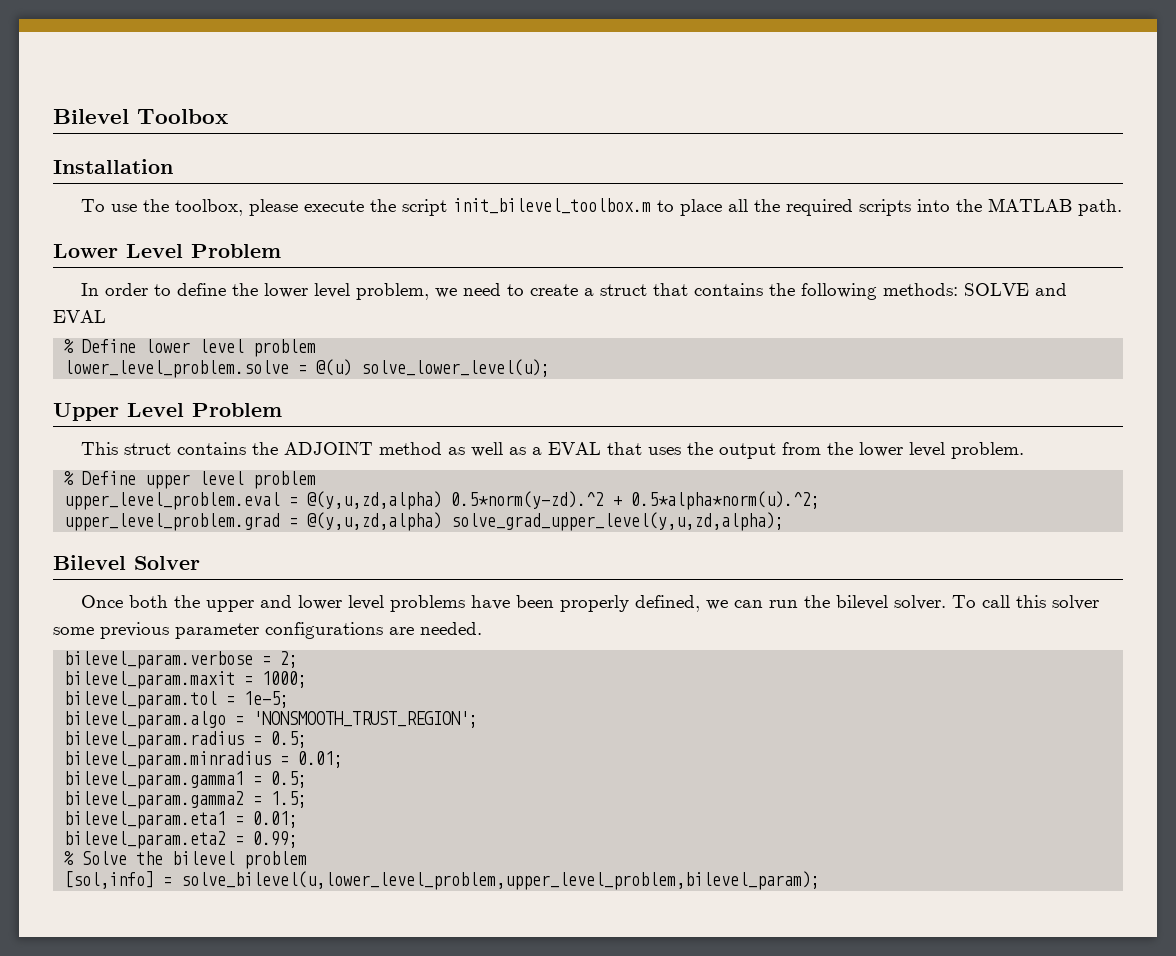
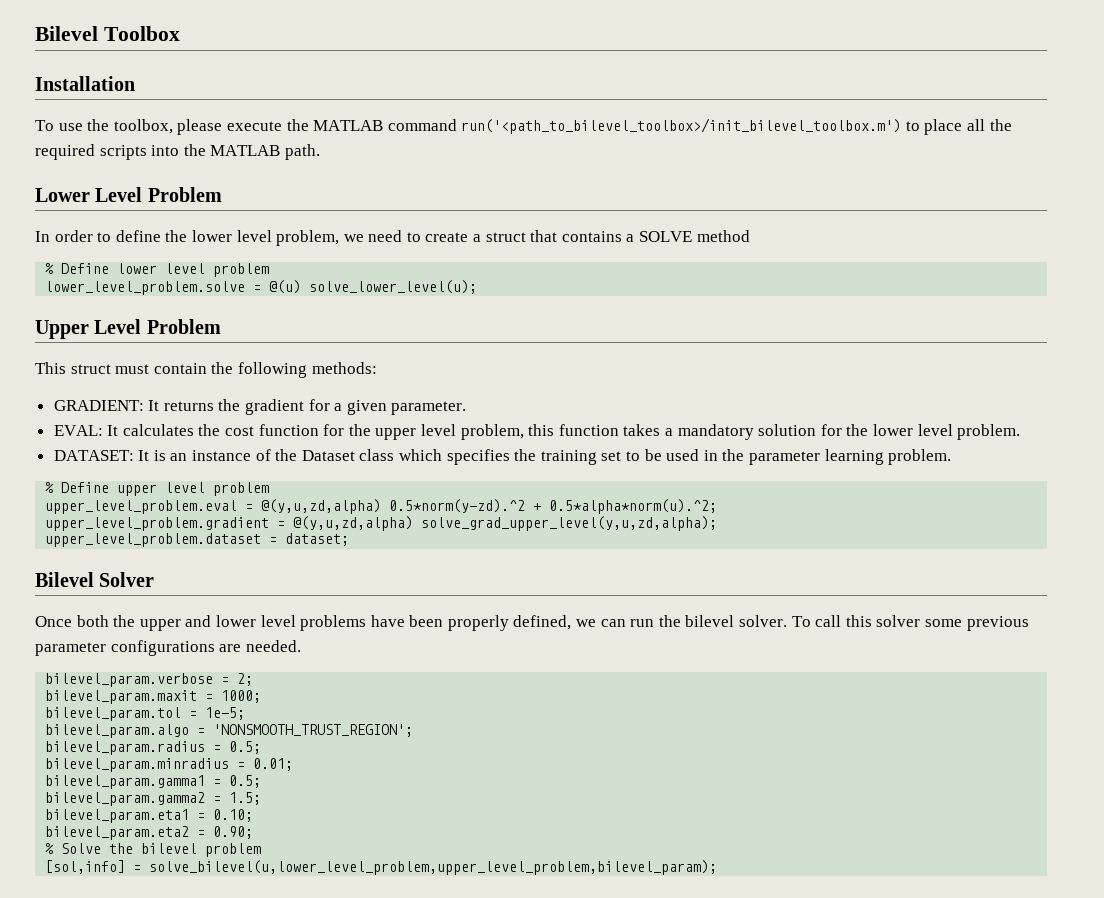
[401,198,651,216] script init_bilevel_toolbox.m -> [313,118,902,134] MATLAB command run('<path_to_bilevel_toolbox>/init_bilevel_toolbox.m')
[768,283,1067,300] [53,310,106,323] the following methods: SOLVE and EVAL -> [626,230,750,242] a SOLVE method
[176,442,945,459] contains the ADJOINT method as well as a EVAL that uses the output from the lower level -> [115,362,377,378] [53,399,467,415] [53,424,1021,440] [53,449,884,465] must contain the following methods: // GRADIENT: It returns the gradient for a given parameter. // EVAL: It calculates the cost function for the upper level problem, this function takes a mandatory solution for the lower level problem. // DATASET: It is an instance of the Dataset class which specifies the training set to be used in the parameter learning
[64,513,281,531] upper_level_problem.grad -> [45,517,270,531] upper_level_problem.gradient
(785, 521) none -> [45,533,350,547] // upper_level_problem.dataset = dataset;
[253,811,299,828] 0.01; -> [213,809,254,822] 0.10;
[253,831,299,848] 0.99; -> [213,826,254,839] 0.90;

